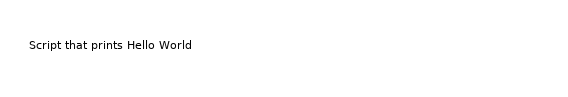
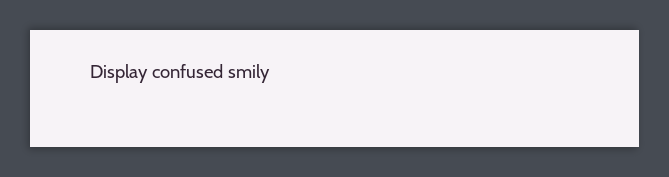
[29,40,192,51] Script that prints Hello World -> [90,64,270,83] Display confused smily

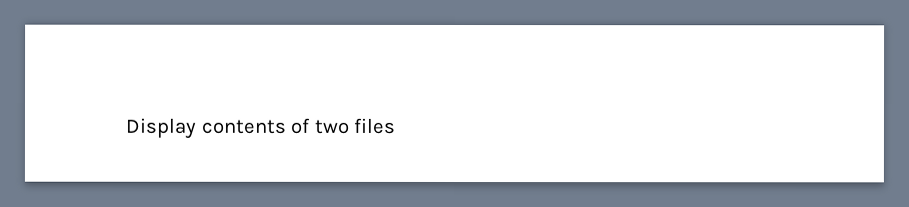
[151,64,270,83] confused smily -> [200,117,396,134] contents of two files

